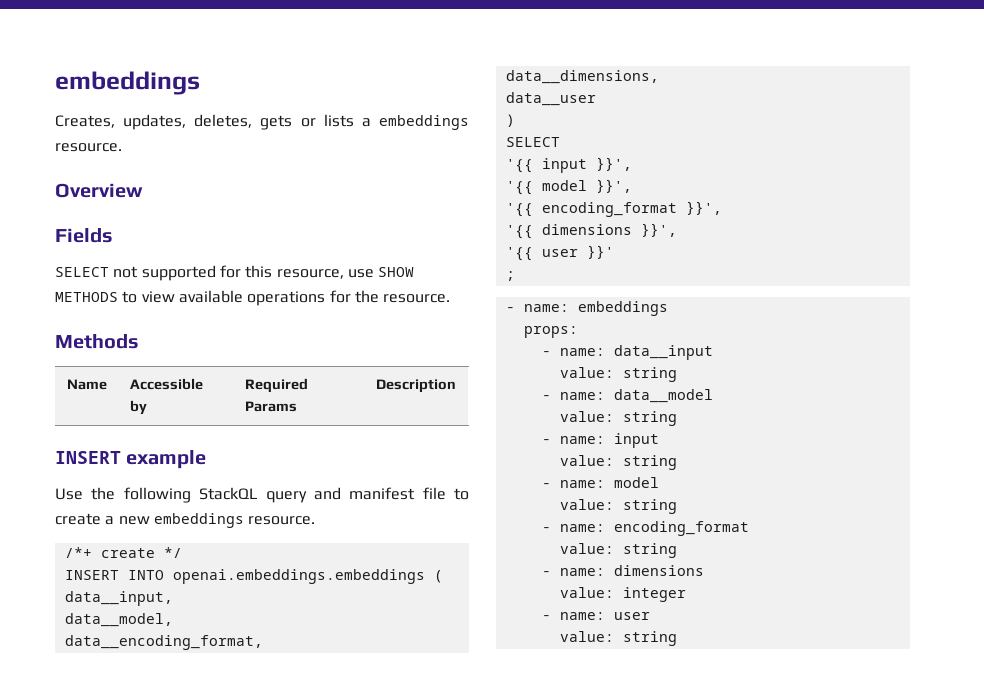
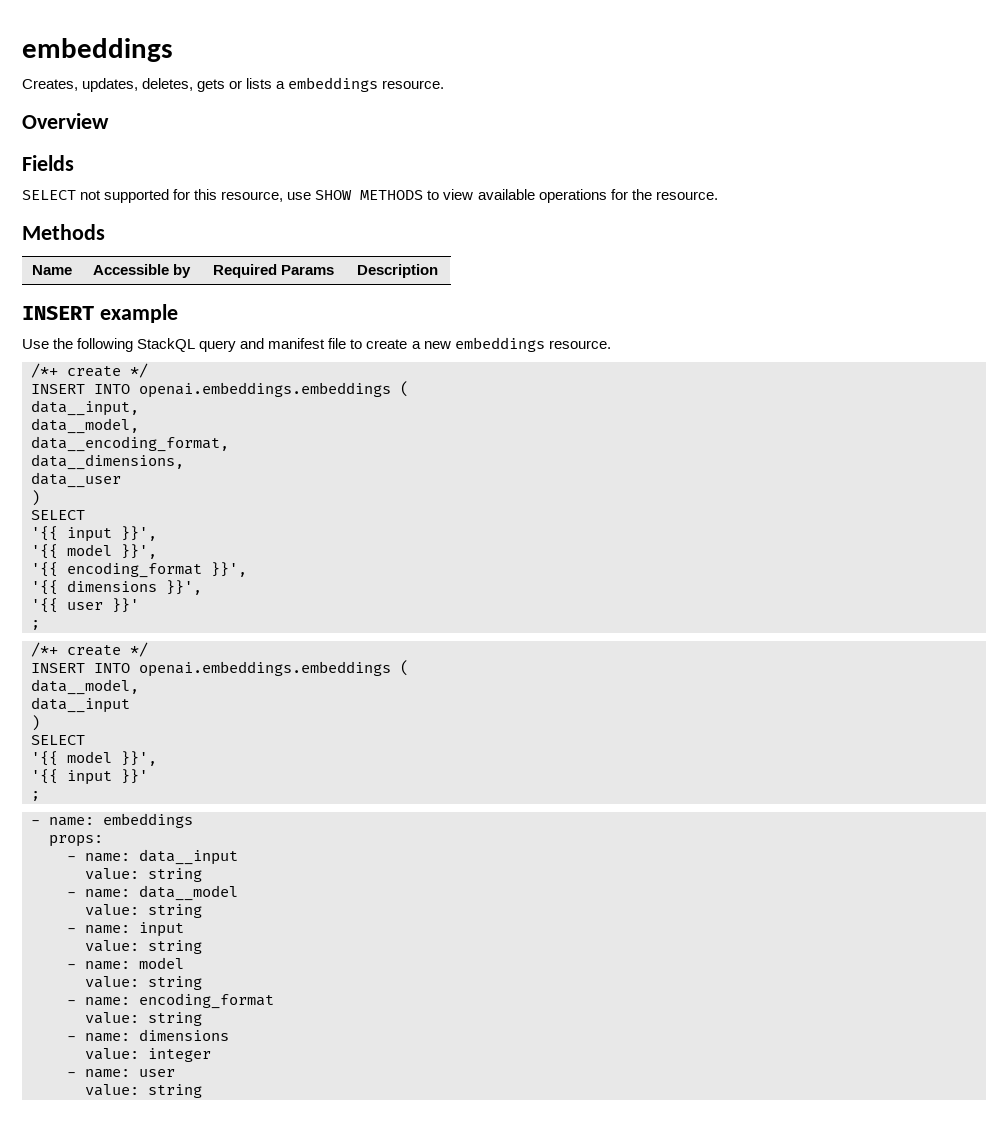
(515, 276) none -> [31,642,148,657] [31,660,409,677] [31,679,139,695] [31,697,130,713] [31,715,40,731] [31,735,85,745] [31,751,157,766] [31,769,148,785] [31,791,40,801] // /*+ create */ // INSERT INTO openai.embeddings.embeddings ( // data__model, // data__input // ) // SELECT // '{{ model }}', // '{{ input }}' // ;

